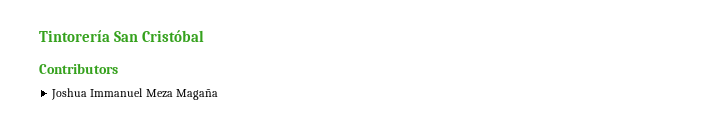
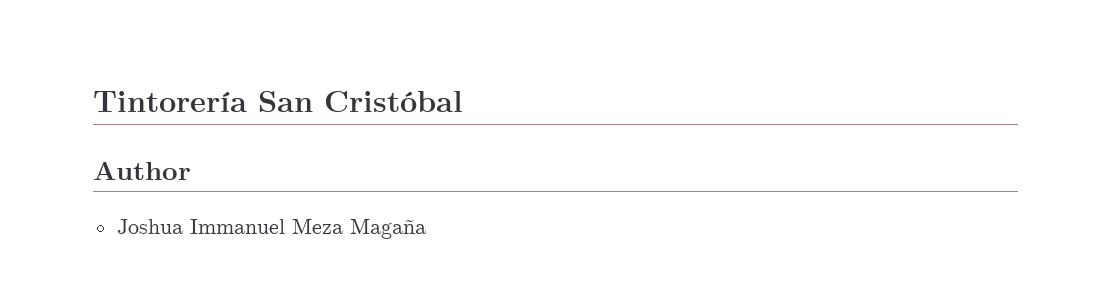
[39,63,118,74] Contributors -> [93,161,191,180] Author

